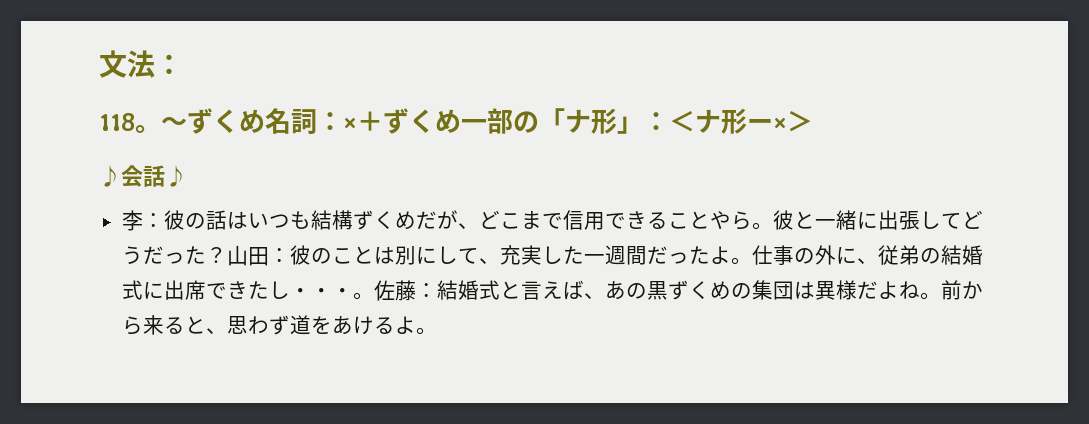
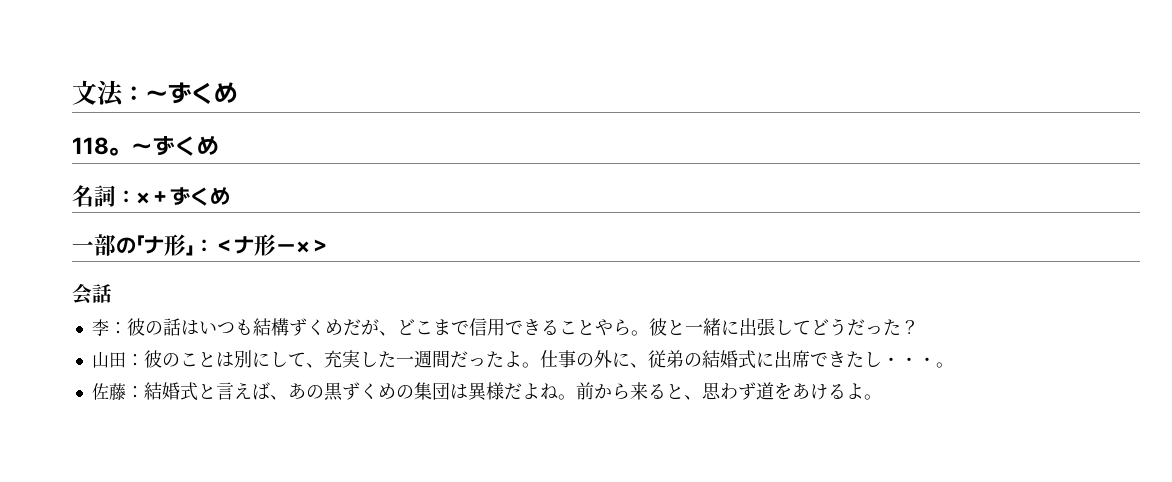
(183, 64) none -> [145,82,237,104] ～ずくめ
(265, 121) none -> (219, 145) //
(461, 121) none -> (230, 196) //
[99,165,121,187] ♪ -> (330, 246) none
[165,165,187,187] ♪ -> (112, 293) none
(227, 255) none -> (919, 327) //
(374, 296) none -> (954, 365) //

